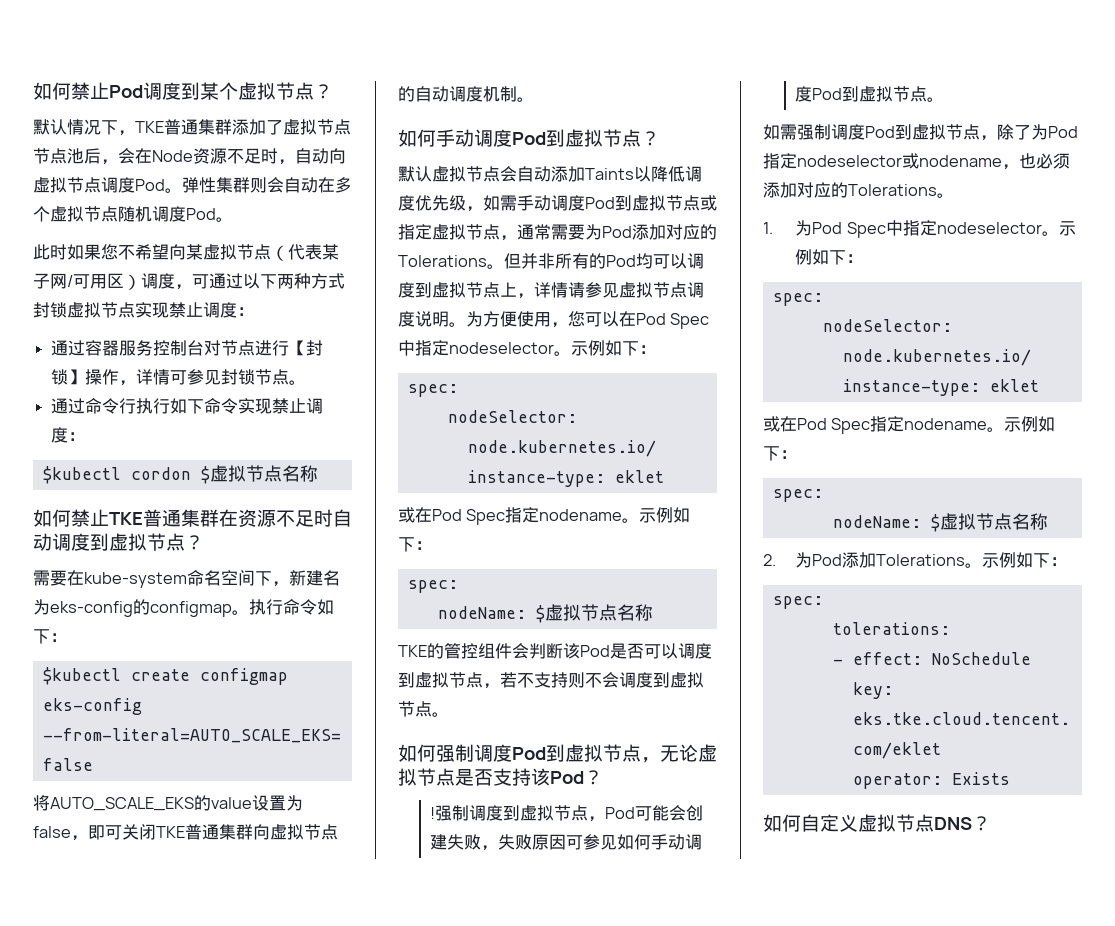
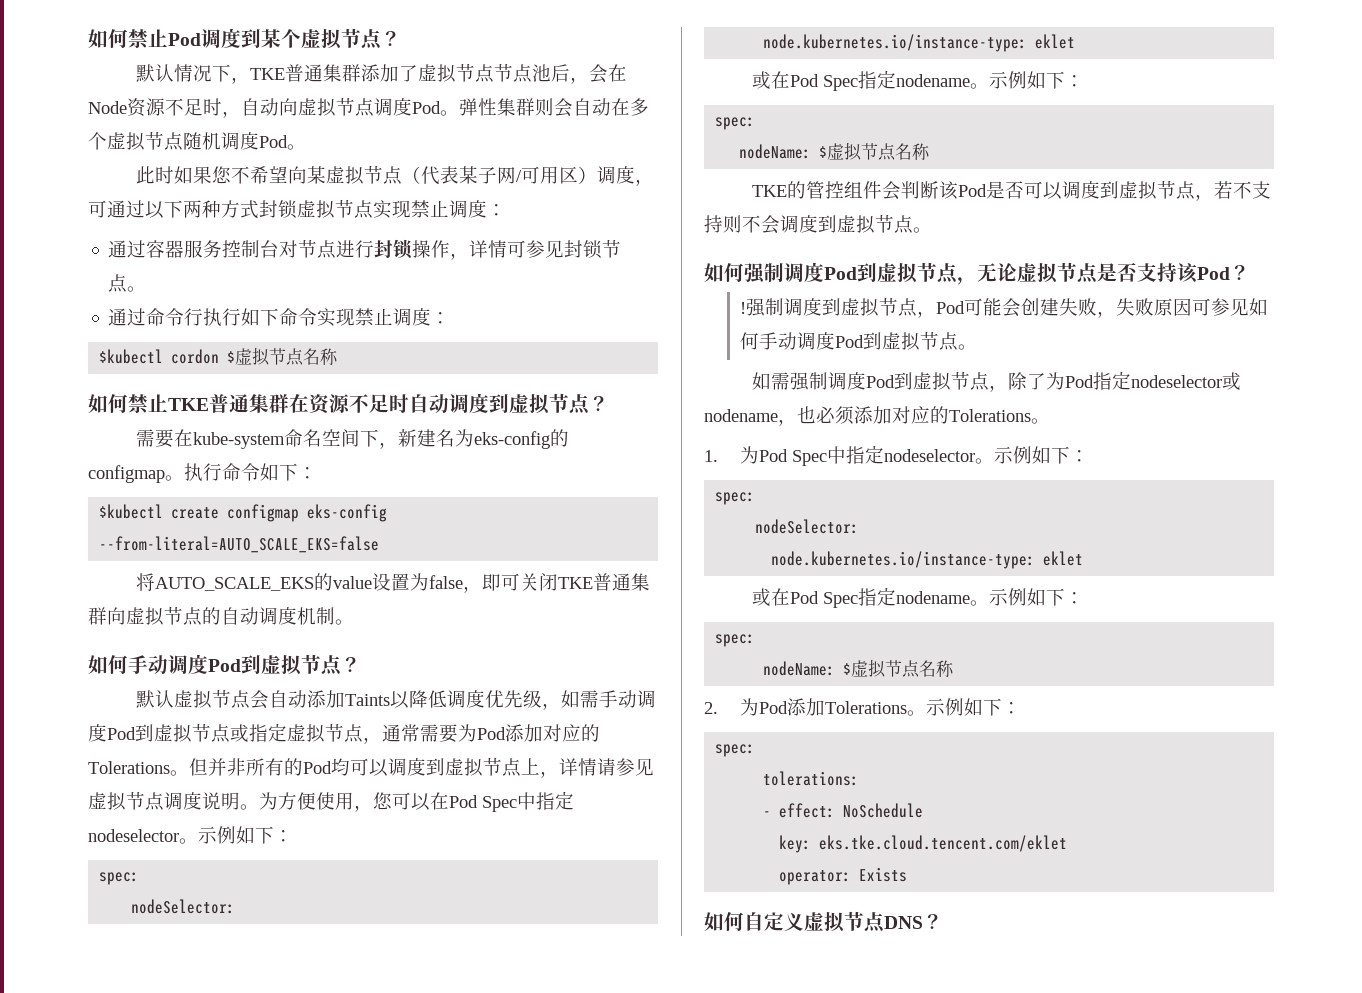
[289,340,324,356] [51,369,86,385] 【封锁】 -> [374,239,414,259] 封锁

